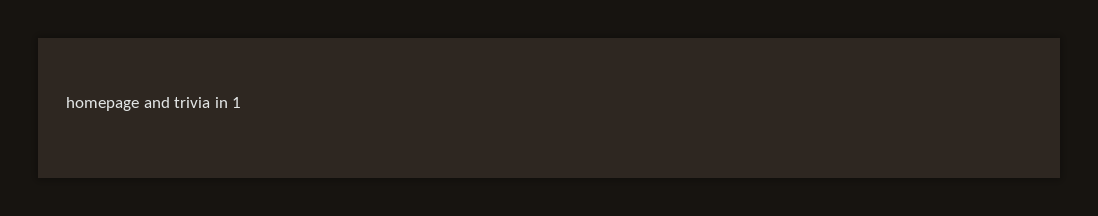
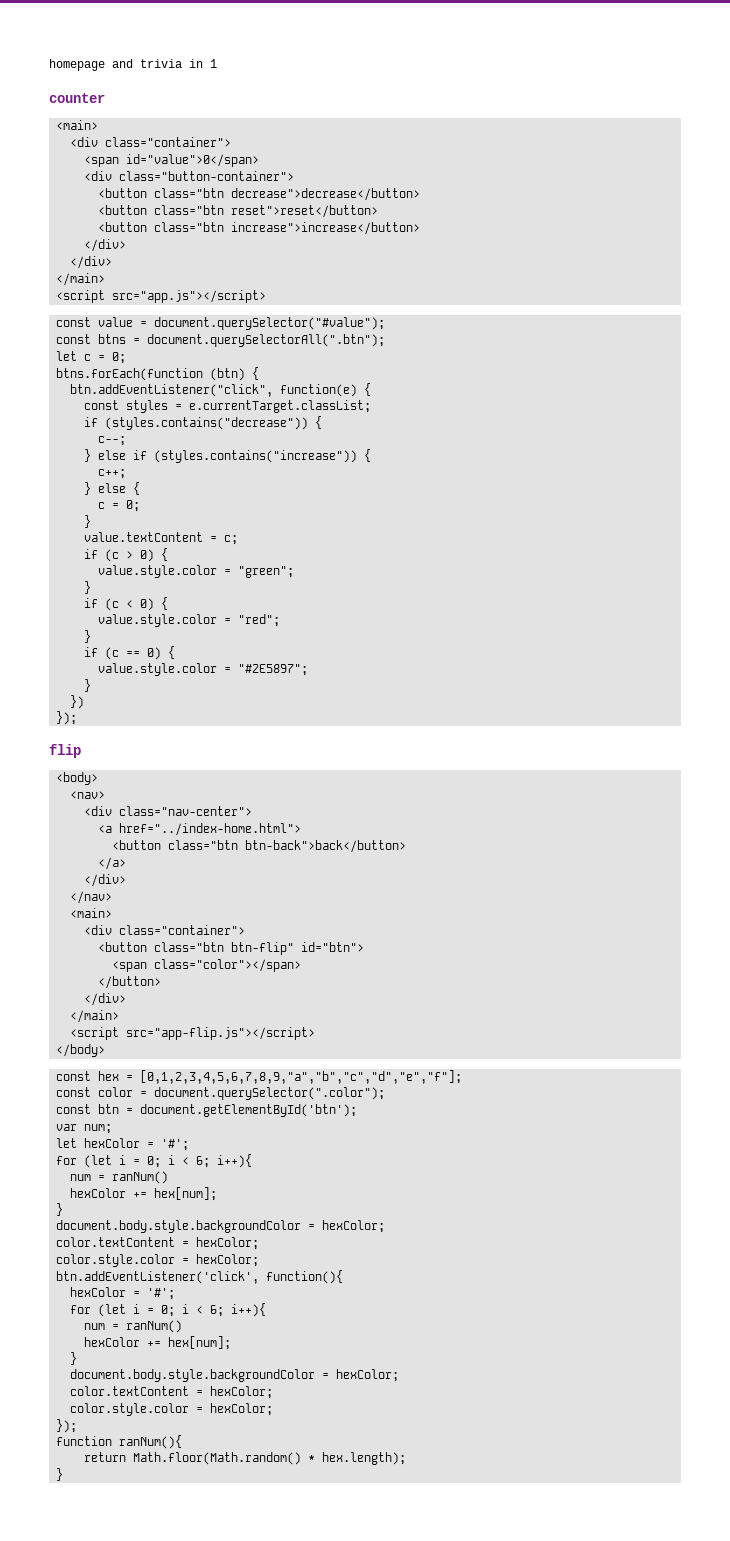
(242, 102) none -> [49,93,105,103] [56,120,99,130] [70,137,232,147] [84,154,260,167] [84,171,295,181] [98,188,421,201] [98,205,379,218] [98,222,421,235] [84,239,127,252] [70,256,113,269] [56,273,106,286] [56,290,267,303] [56,317,386,330] [56,334,386,347] [56,351,127,364] [56,367,260,381] [70,383,372,397] [84,400,372,413] [84,416,323,430] [98,436,127,446] [84,449,372,463] [98,469,127,479] [84,482,141,495] [98,500,141,512] [84,515,92,528] [84,532,239,545] [84,548,169,562] [98,565,295,578] [84,581,92,594] [84,597,169,611] [98,614,281,627] [84,630,92,643] [84,646,176,660] [98,663,309,676] [84,679,92,692] [70,695,85,709] [56,711,78,725] [49,744,81,758] [56,772,99,785] [70,791,106,799] [84,806,253,816] [98,823,302,836] [112,840,407,853] [98,857,127,870] [84,874,127,887] [70,891,113,904] [70,908,113,918] [84,925,246,935] [98,942,365,955] [112,959,302,972] [98,976,162,989] [84,993,127,1006] [70,1010,120,1023] [70,1027,316,1040] [56,1044,106,1057] [56,1070,463,1084] [56,1087,386,1100] [56,1104,358,1117] [56,1124,113,1134] [56,1138,190,1151] [56,1154,253,1168] [70,1171,169,1184] [70,1187,218,1201] [56,1203,64,1216] [56,1220,386,1233] [56,1237,260,1250] [56,1254,260,1267] [56,1270,344,1284] [70,1287,176,1300] [70,1303,267,1317] [84,1320,183,1333] [84,1336,232,1350] [70,1352,78,1365] [70,1369,400,1382] [70,1386,274,1399] [70,1403,274,1416] [56,1419,78,1433] [56,1435,183,1449] [84,1452,407,1465] [56,1468,64,1481] // counter // <main> // <div class="container"> // <span id="value">0</span> // <div class="button-container"> // <button class="btn decrease">decrease</button> // <button class="btn reset">reset</button> // <button class="btn increase">increase</button> // </div> // </div> // </main> // <script src="app.js"></script> // const value = document.querySelector("#value"); // const btns = document.querySelectorAll(".btn"); // let c = 0; // btns.forEach(function (btn) { // btn.addEventListener("click", function(e) { // const styles = e.currentTarget.classList; // if (styles.contains("decrease")) { // c--; // } else if (styles.contains("increase")) { // c++; // } else { // c = 0; // } // value.textContent = c; // if (c > 0) { // value.style.color = "green"; // } // if (c < 0) { // value.style.color = "red"; // } // if (c == 0) { // value.style.color = "#2E5897"; // } // }) // }); // flip // <body> // <nav> // <div class="nav-center"> // <a href="../index-home.html"> // <button class="btn btn-back">back</button> // </a> // </div> // </nav> // <main> // <div class="container"> // <button class="btn btn-flip" id="btn"> // <span class="color"></span> // </button> // </div> // </main> // <script src="app-flip.js"></script> // </body> // const hex = [0,1,2,3,4,5,6,7,8,9,"a","b","c","d","e","f"]; // const color = document.querySelector(".color"); // const btn = document.getElementById('btn'); // var num; // let hexColor = '#'; // for (let i = 0; i < 6; i++){ // num = ranNum() // hexColor += hex[num]; // } // document.body.style.backgroundColor = hexColor; // color.textContent = hexColor; // color.style.color = hexColor; // btn.addEventListener('click', function(){ // hexColor = '#'; // for (let i = 0; i < 6; i++){ // num = ranNum() // hexColor += hex[num]; // } // document.body.style.backgroundColor = hexColor; // color.textContent = hexColor; // color.style.color = hexColor; // }); // function ranNum(){ // return Math.floor(Math.random() * hex.length); // }

